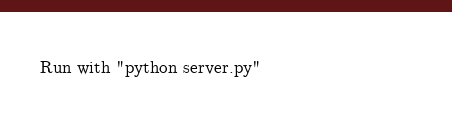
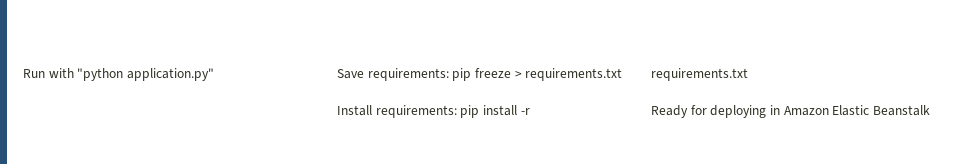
[183,61,261,77] server.py" -> [126,68,214,81] [337,68,623,81] [337,105,530,118] [651,68,748,81] [651,105,930,118] application.py" // Save requirements: pip freeze > requirements.txt // Install requirements: pip install -r requirements.txt // Ready for deploying in Amazon Elastic Beanstalk

